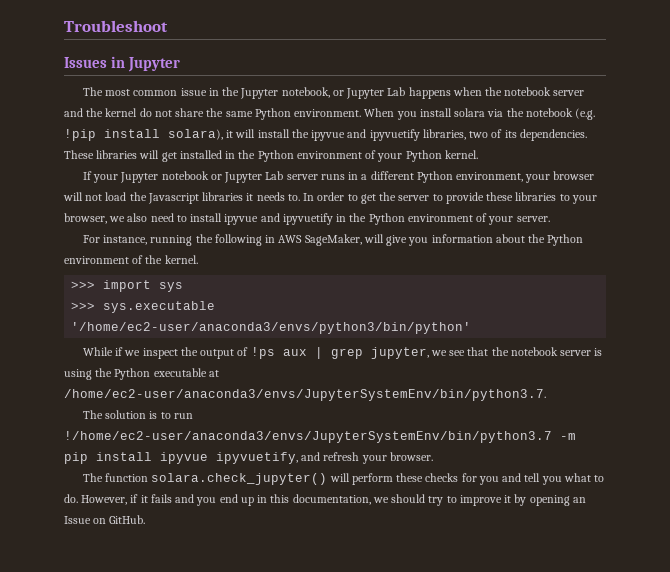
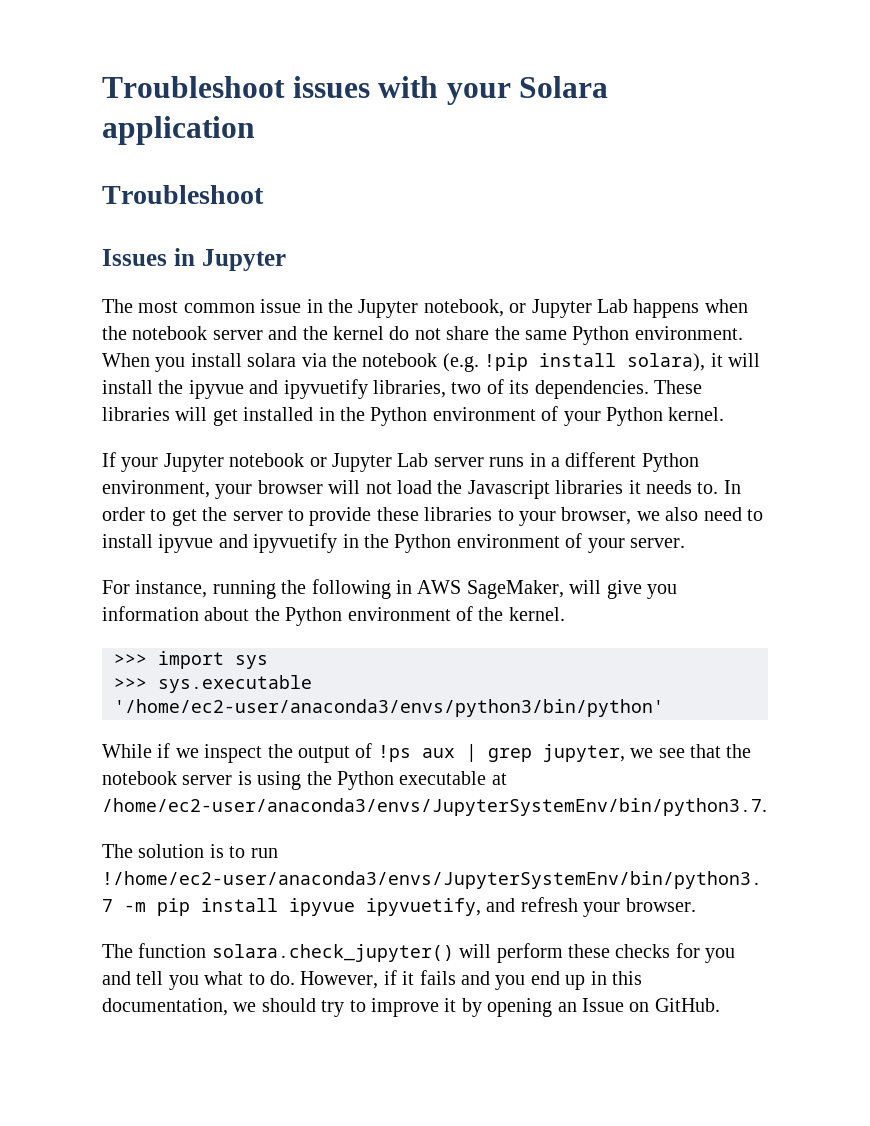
[64,20,168,32] Troubleshoot -> [102,76,609,105] [102,116,255,145] [102,185,264,204] Troubleshoot issues with your Solara application // Troubleshoot

